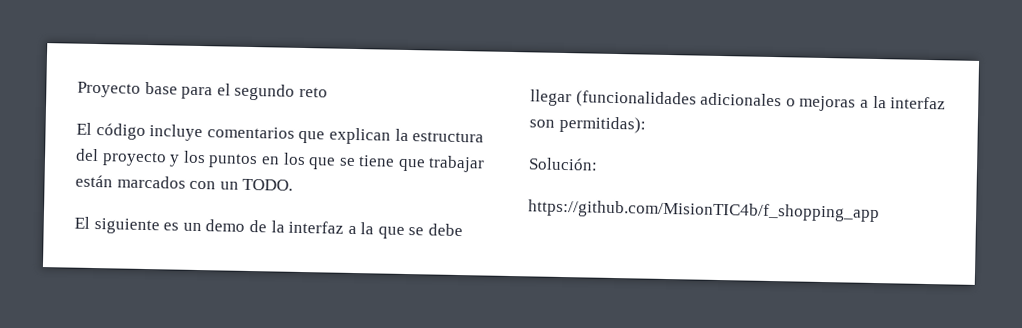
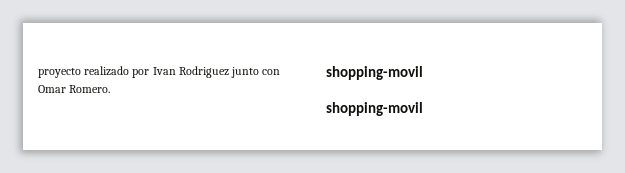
[77,81,328,101] [76,122,485,145] [75,148,486,173] [75,174,294,191] [74,216,464,239] [530,89,947,112] [529,115,646,134] [528,157,598,171] [528,199,880,223] Proyecto base para el segundo reto // El código incluye comentarios que explican la estructura del proyecto y los puntos en los que se tiene que trabajar están marcados con un TODO. // El siguiente es un demo de la interfaz a la que se debe llegar (funcionalidades adicionales o mejoras a la interfaz son permitidas): // Solución: // https://github.com/MisionTIC4b/f_shopping_app -> [38,66,281,78] [38,85,111,93] [326,66,423,80] [326,102,423,116] proyecto realizado por Ivan Rodriguez junto con Omar Romero. // shopping-movil // shopping-movil

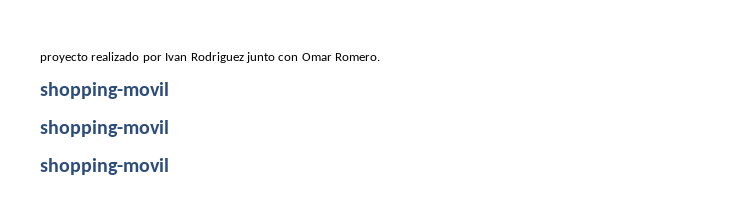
(423, 109) none -> [40,158,169,175] // shopping-movil

